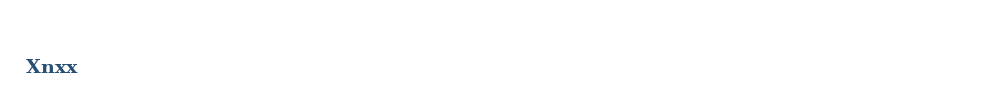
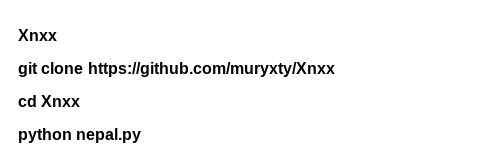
[26,59,78,73] Xnxx -> [18,29,57,41] [18,62,335,77] [18,95,81,107] [18,128,142,143] Xnxx // git clone https://github.com/muryxty/Xnxx // cd Xnxx // python nepal.py

